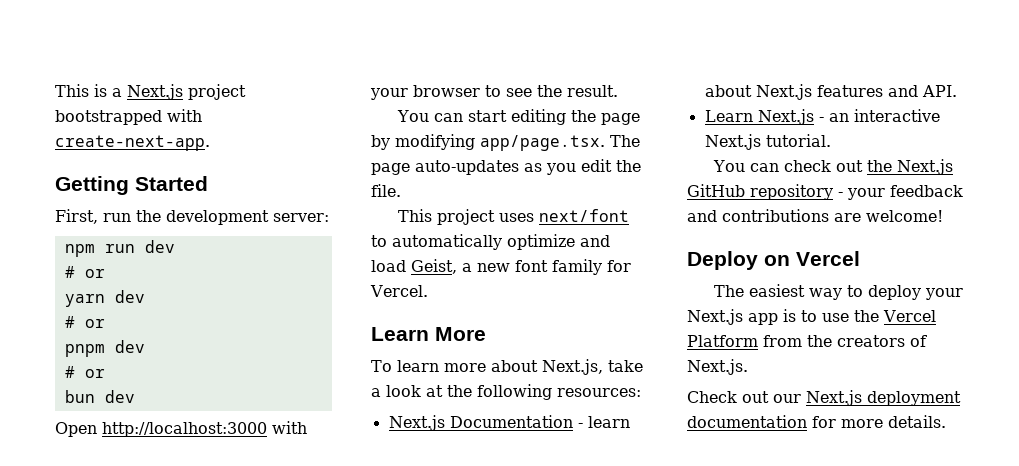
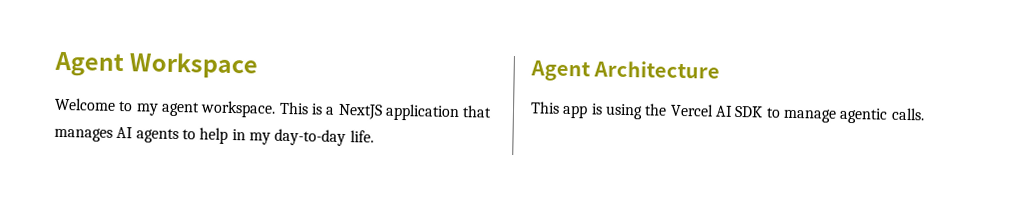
[55,84,246,100] [55,109,202,125] [55,135,210,151] [55,176,208,195] [55,209,329,225] [64,240,175,257] [64,266,105,278] [64,290,145,307] [64,316,105,328] [64,340,145,357] [64,366,105,378] [64,390,135,403] [55,421,307,437] [370,85,618,100] [397,109,641,125] [371,134,640,151] [371,159,641,175] [371,184,401,197] [398,209,630,225] [371,234,610,250] [371,259,631,275] [370,285,428,297] [371,327,486,341] [371,359,643,375] [371,384,641,400] [388,415,630,431] [704,84,957,100] [704,109,940,125] [704,134,831,150] [713,159,954,175] [687,184,963,200] [687,209,943,222] [687,251,860,270] [714,284,964,300] [687,309,936,325] [687,335,927,347] [687,359,748,375] [687,390,961,406] [687,415,946,428] This is a Next.js project bootstrapped with create-next-app. // Getting Started // First, run the development server: // npm run dev // # or // yarn dev // # or // pnpm dev // # or // bun dev // Open http://localhost:3000 with your browser to see the result. // You can start editing the page by modifying app/page.tsx. The page auto-updates as you edit the file. // This project uses next/font to automatically optimize and load Geist, a new font family for Vercel. // Learn More // To learn more about Next.js, take a look at the following resources: // Next.js Documentation - learn about Next.js features and API. // Learn Next.js - an interactive Next.js tutorial. // You can check out the Next.js GitHub repository - your feedback and contributions are welcome! // Deploy on Vercel // The easiest way to deploy your Next.js app is to use the Vercel Platform from the creators of Next.js. // Check out our Next.js deployment documentation for more details. -> [54,51,259,79] [54,97,493,122] [54,126,374,147] [530,60,721,82] [530,101,925,124] Agent Workspace // Welcome to my agent workspace. This is a NextJS application that manages AI agents to help in my day-to-day life. // Agent Architecture // This app is using the Vercel AI SDK to manage agentic calls.

